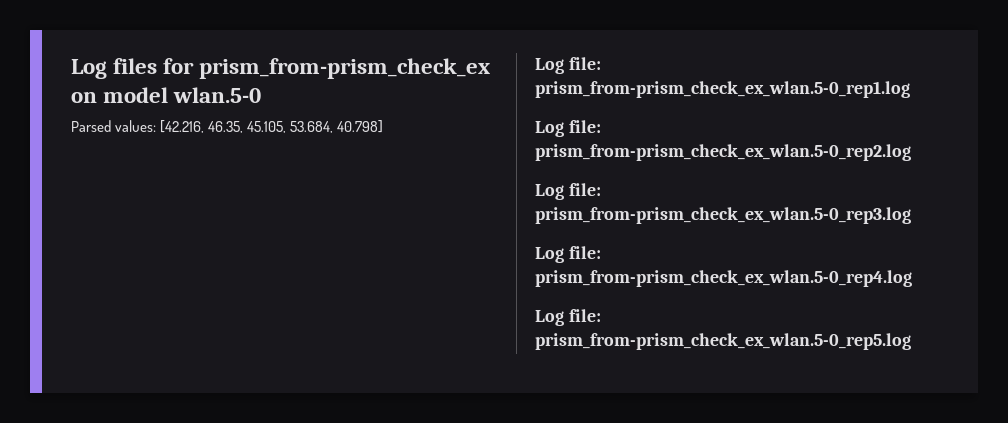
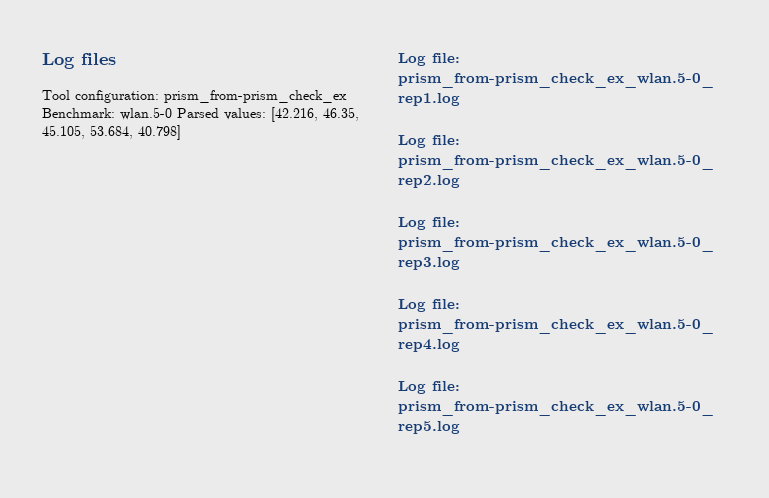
[163,58,491,79] [71,87,169,103] for prism_from-prism_check_ex on model -> [42,90,347,103] [42,108,115,118] // Tool configuration: prism_from-prism_check_ex Benchmark:
(262, 95) // -> (172, 113) none

